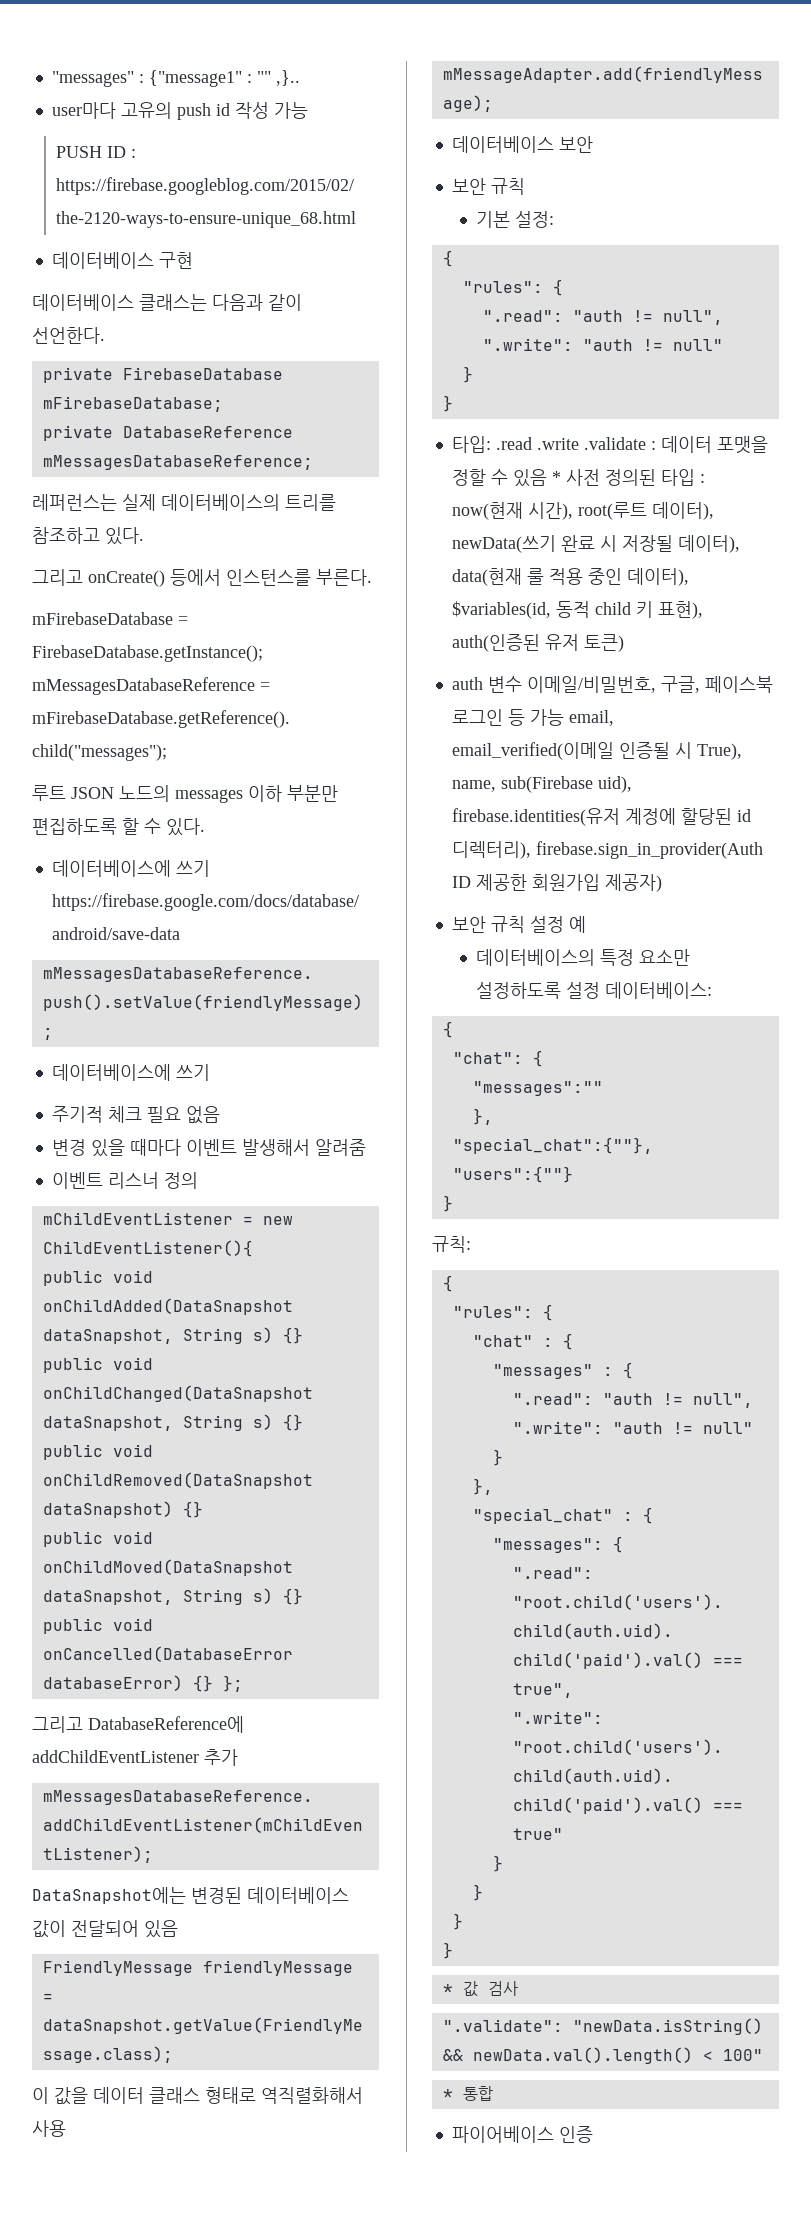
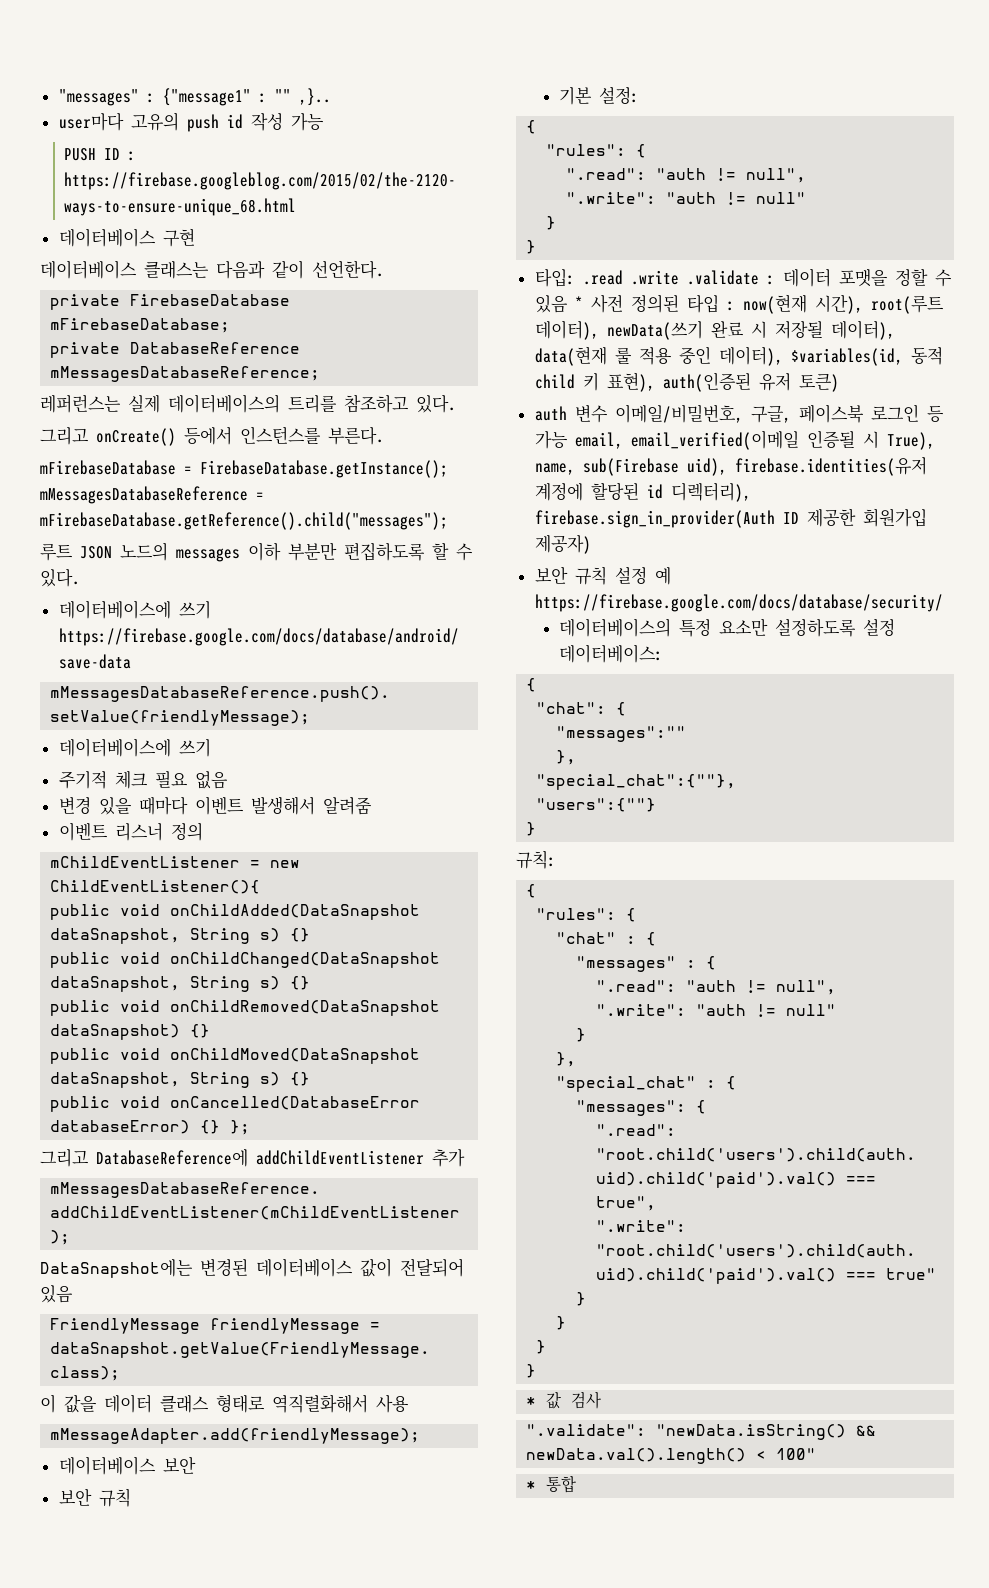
(586, 924) none -> [534,594,943,612] https://firebase.google.com/docs/database/security/
[451,2126,593,2143] // 파이어베이스 인증 -> (577, 1484) none

